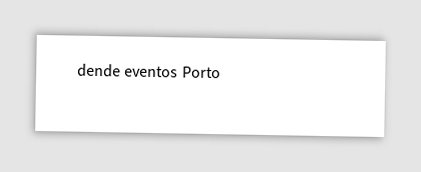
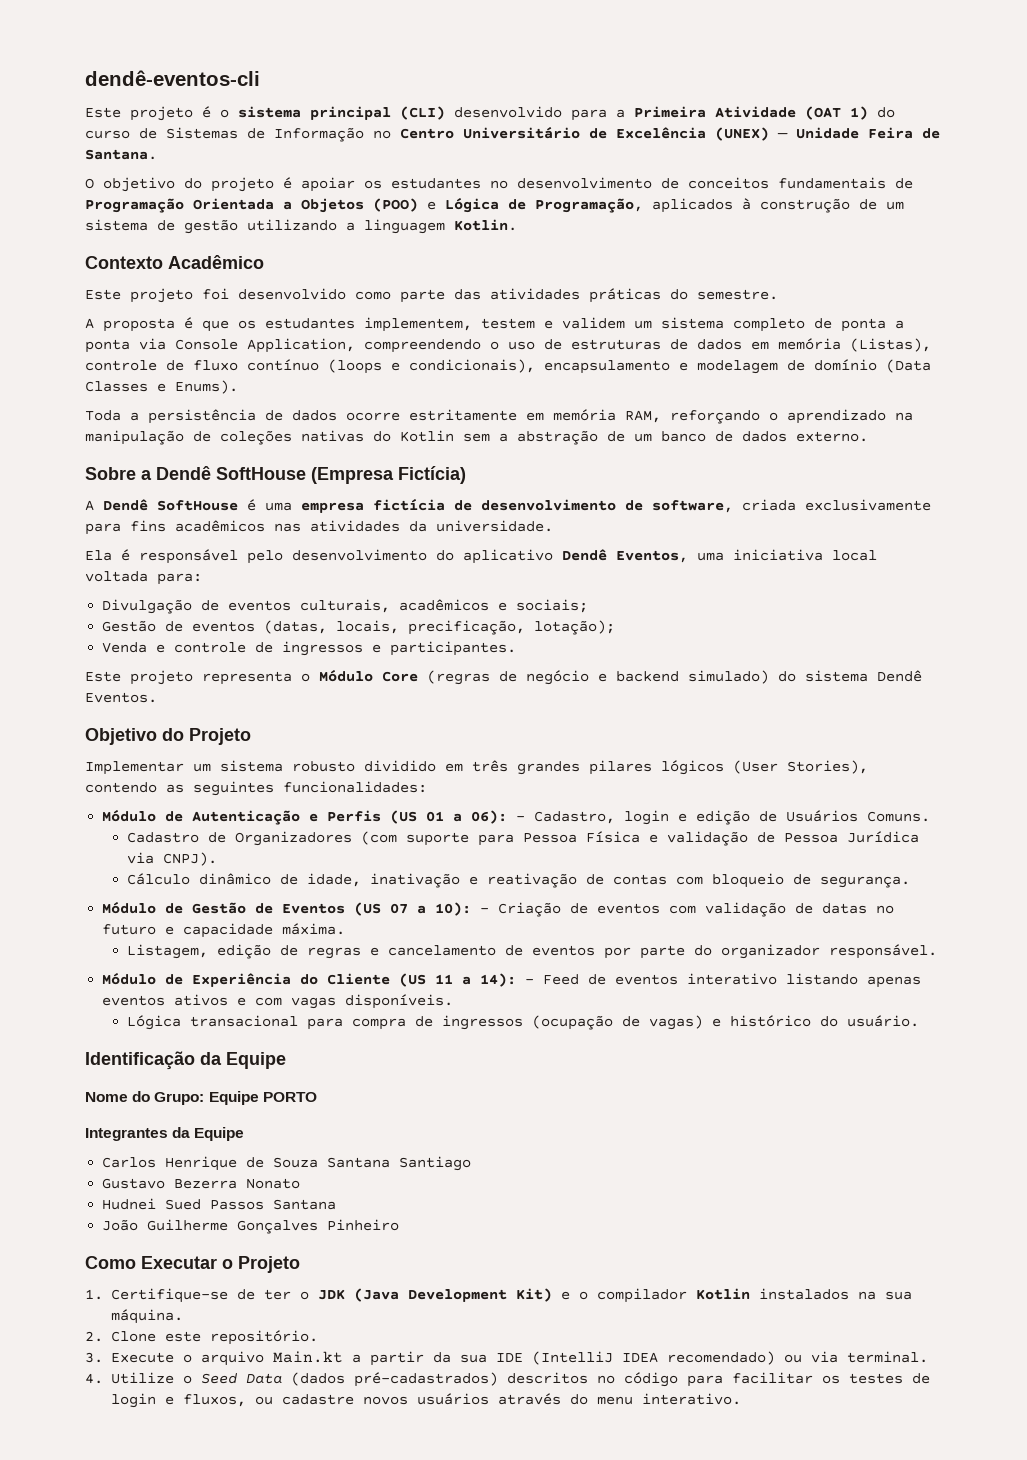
[77,63,221,79] dende eventos Porto -> [85,70,260,86] [85,106,895,121] [85,126,940,142] [85,149,157,160] [85,177,913,192] [85,197,904,213] [85,219,517,234] [85,255,264,269] [85,288,778,303] [85,317,904,332] [85,338,931,353] [85,359,931,374] [85,380,238,394] [85,409,913,424] [85,430,868,445] [85,466,466,484] [85,498,931,513] [85,520,553,535] [85,549,877,564] [85,571,202,585] [102,599,589,614] [102,620,616,635] [102,641,517,656] [85,669,922,685] [85,692,157,703] [85,728,251,745] [85,760,868,775] [85,781,427,796] [102,809,931,825] [127,831,920,846] [127,852,218,866] [127,873,911,888] [102,901,895,917] [102,923,346,938] [127,944,938,959] [102,972,922,988] [102,994,454,1009] [127,1015,920,1030] [85,1051,286,1070] [85,1091,317,1105] [85,1127,245,1141] [102,1156,472,1171] [102,1178,301,1189] [102,1198,337,1210] [102,1219,400,1234] [85,1256,300,1273] [85,1288,912,1303] [110,1309,183,1324] [85,1330,318,1345] [85,1351,928,1366] [85,1372,930,1387] [110,1393,741,1408] dendê-eventos-cli // Este projeto é o sistema principal (CLI) desenvolvido para a Primeira Atividade (OAT 1) do curso de Sistemas de Informação no Centro Universitário de Excelência (UNEX) — Unidade Feira de Santana. // O objetivo do projeto é apoiar os estudantes no desenvolvimento de conceitos fundamentais de Programação Orientada a Objetos (POO) e Lógica de Programação, aplicados à construção de um sistema de gestão utilizando a linguagem Kotlin. // Contexto Acadêmico // Este projeto foi desenvolvido como parte das atividades práticas do semestre. // A proposta é que os estudantes implementem, testem e validem um sistema completo de ponta a ponta via Console Application, compreendendo o uso de estruturas de dados em memória (Listas), controle de fluxo contínuo (loops e condicionais), encapsulamento e modelagem de domínio (Data Classes e Enums). // Toda a persistência de dados ocorre estritamente em memória RAM, reforçando o aprendizado na manipulação de coleções nativas do Kotlin sem a abstração de um banco de dados externo. // Sobre a Dendê SoftHouse (Empresa Fictícia) // A Dendê SoftHouse é uma empresa fictícia de desenvolvimento de software, criada exclusivamente para fins acadêmicos nas atividades da universidade. // Ela é responsável pelo desenvolvimento do aplicativo Dendê Eventos, uma iniciativa local voltada para: // Divulgação de eventos culturais, acadêmicos e sociais; // Gestão de eventos (datas, locais, precificação, lotação); // Venda e controle de ingressos e participantes. // Este projeto representa o Módulo Core (regras de negócio e backend simulado) do sistema Dendê Eventos. // Objetivo do Projeto // Implementar um sistema robusto dividido em três grandes pilares lógicos (User Stories), contendo as seguintes funcionalidades: // Módulo de Autenticação e Perfis (US 01 a 06): - Cadastro, login e edição de Usuários Comuns. // Cadastro de Organizadores (com suporte para Pessoa Física e validação de Pessoa Jurídica via CNPJ). // Cálculo dinâmico de idade, inativação e reativação de contas com bloqueio de segurança. // Módulo de Gestão de Eventos (US 07 a 10): - Criação de eventos com validação de datas no futuro e capacidade máxima. // Listagem, edição de regras e cancelamento de eventos por parte do organizador responsável. // Módulo de Experiência do Cliente (US 11 a 14): - Feed de eventos interativo listando apenas eventos ativos e com vagas disponíveis. // Lógica transacional para compra de ingressos (ocupação de vagas) e histórico do usuário. // Identificação da Equipe // Nome do Grupo: Equipe PORTO // Integrantes da Equipe // Carlos Henrique de Souza Santana Santiago // Gustavo Bezerra Nonato // Hudnei Sued Passos Santana // João Guilherme Gonçalves Pinheiro // Como Executar o Projeto // 1. Certifique-se de ter o JDK (Java Development Kit) e o compilador Kotlin instalados na sua máquina. // 2. Clone este repositório. // 3. Execute o arquivo Main.kt a partir da sua IDE (IntelliJ IDEA recomendado) ou via terminal. // 4. Utilize o Seed Data (dados pré-cadastrados) descritos no código para facilitar os testes de login e fluxos, ou cadastre novos usuários através do menu interativo.

